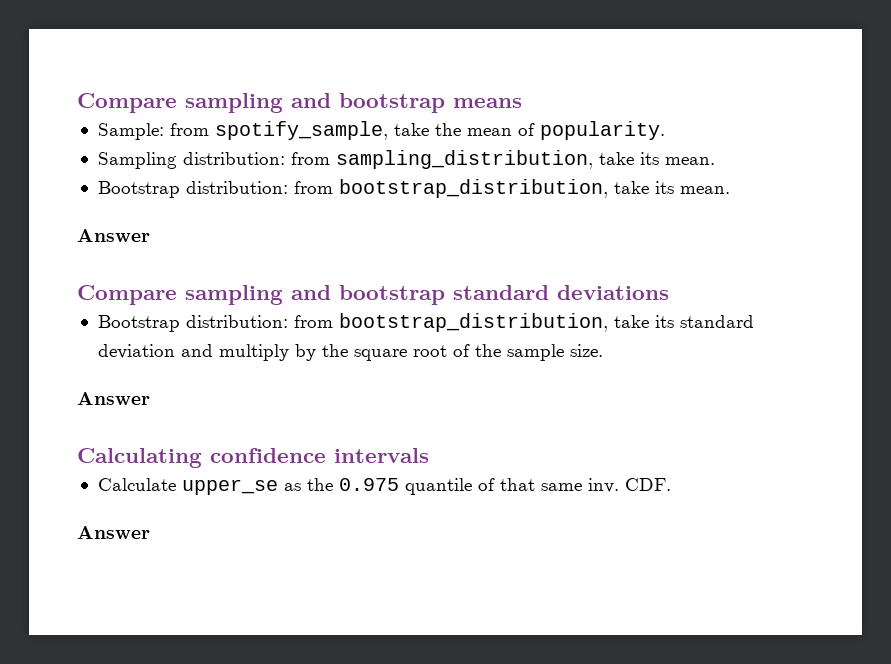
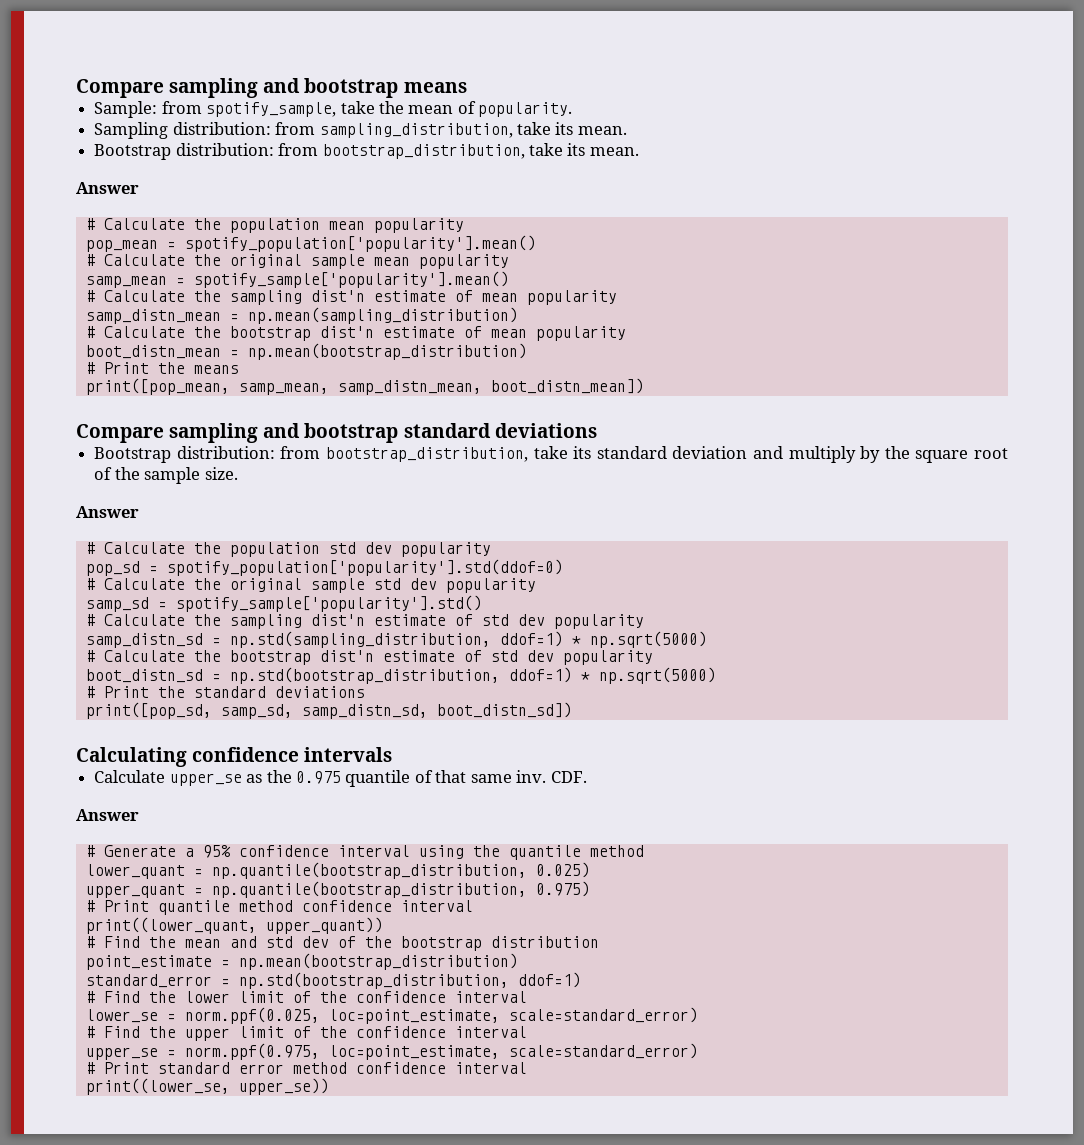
(150, 235) none -> [85,218,464,233] [85,235,536,252] [85,254,509,269] [85,271,509,288] [85,290,617,305] [85,307,518,324] [85,326,626,341] [85,343,527,360] [85,362,239,374] [85,378,644,395] // # Calculate the population mean popularity // pop_mean = spotify_population['popularity'].mean() // # Calculate the original sample mean popularity // samp_mean = spotify_sample['popularity'].mean() // # Calculate the sampling dist'n estimate of mean popularity // samp_distn_mean = np.mean(sampling_distribution) // # Calculate the bootstrap dist'n estimate of mean popularity // boot_distn_mean = np.mean(bootstrap_distribution) // # Print the means // print([pop_mean, samp_mean, samp_distn_mean, boot_distn_mean])
(150, 398) none -> [85,542,491,557] [85,559,563,576] [85,578,536,593] [85,595,482,612] [85,614,644,629] [85,631,707,648] [85,650,653,665] [85,667,716,684] [85,686,365,698] [85,702,572,719] // # Calculate the population std dev popularity // pop_sd = spotify_population['popularity'].std(ddof=0) // # Calculate the original sample std dev popularity // samp_sd = spotify_sample['popularity'].std() // # Calculate the sampling dist'n estimate of std dev popularity // samp_distn_sd = np.std(sampling_distribution, ddof=1) * np.sqrt(5000) // # Calculate the bootstrap dist'n estimate of std dev popularity // boot_distn_sd = np.std(bootstrap_distribution, ddof=1) * np.sqrt(5000) // # Print the standard deviations // print([pop_sd, samp_sd, samp_distn_sd, boot_distn_sd])
(150, 532) none -> [85,845,644,860] [85,862,590,879] [85,881,590,898] [85,900,473,915] [85,917,383,934] [85,936,599,951] [85,953,518,970] [85,972,581,989] [85,991,527,1003] [85,1007,698,1024] [85,1026,527,1041] [85,1043,698,1060] [85,1062,527,1074] [85,1078,329,1095] // # Generate a 95% confidence interval using the quantile method // lower_quant = np.quantile(bootstrap_distribution, 0.025) // upper_quant = np.quantile(bootstrap_distribution, 0.975) // # Print quantile method confidence interval // print((lower_quant, upper_quant)) // # Find the mean and std dev of the bootstrap distribution // point_estimate = np.mean(bootstrap_distribution) // standard_error = np.std(bootstrap_distribution, ddof=1) // # Find the lower limit of the confidence interval // lower_se = norm.ppf(0.025, loc=point_estimate, scale=standard_error) // # Find the upper limit of the confidence interval // upper_se = norm.ppf(0.975, loc=point_estimate, scale=standard_error) // # Print standard error method confidence interval // print((lower_se, upper_se))

